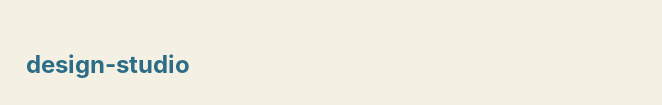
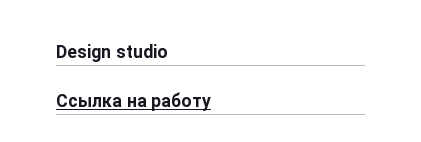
[26,54,190,78] design-studio -> [56,44,168,62] [56,92,212,111] Design studio // Ссылка на работу

